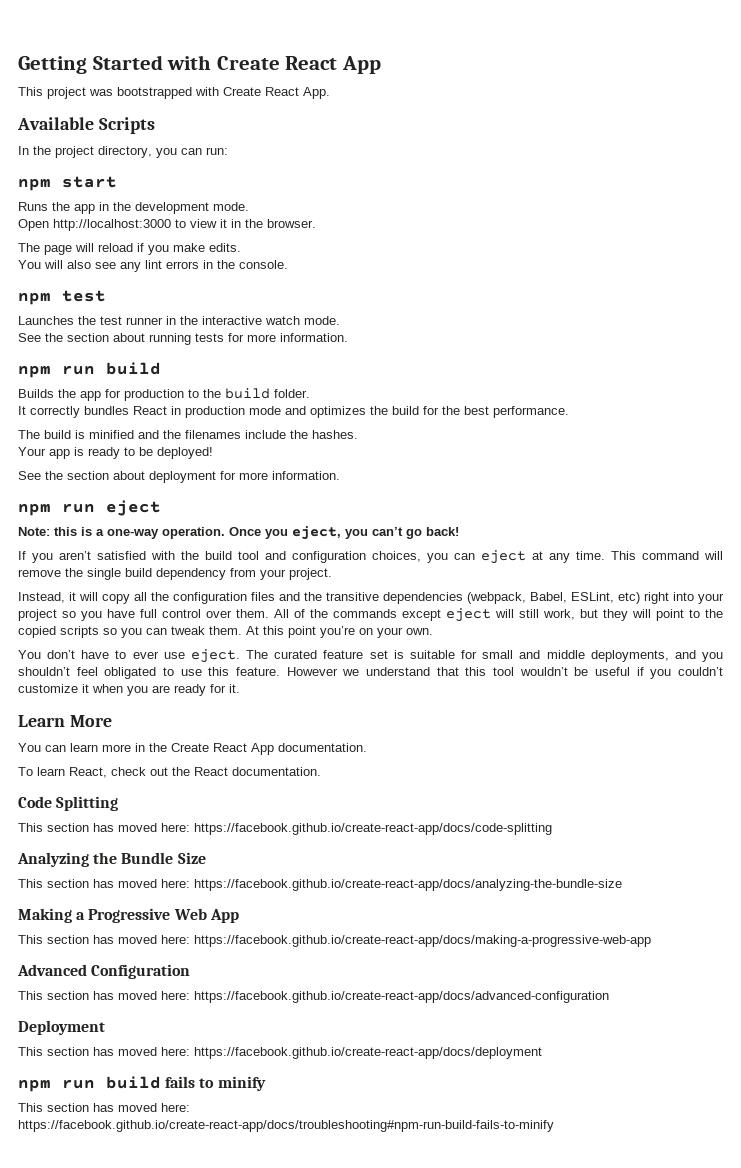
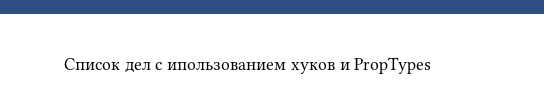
[18,55,381,74] [18,87,330,99] [17,117,155,134] [18,146,228,158] [18,176,117,191] [18,202,249,214] [18,219,316,231] [18,243,241,255] [18,260,288,272] [18,290,106,305] [18,316,340,325] [18,333,348,345] [18,362,161,378] [18,388,310,401] [18,406,569,418] [18,430,358,439] [18,447,213,459] [18,471,340,483] [18,500,161,516] [18,526,459,540] [18,550,723,564] [18,568,332,580] [18,592,724,604] [18,608,723,622] [18,626,433,638] [18,649,723,663] [18,667,723,679] [18,684,240,696] [18,715,112,727] [18,743,367,755] [18,767,321,778] [18,796,119,811] [18,823,552,835] [17,852,206,867] [18,879,622,891] [18,908,239,923] [18,935,651,947] [17,964,191,979] [18,991,609,1003] [18,1020,105,1035] [18,1047,542,1059] [18,1076,266,1092] [18,1103,190,1112] [18,1120,554,1132] Getting Started with Create React App // This project was bootstrapped with Create React App. // Available Scripts // In the project directory, you can run: // npm start // Runs the app in the development mode. // Open http://localhost:3000 to view it in the browser. // The page will reload if you make edits. // You will also see any lint errors in the console. // npm test // Launches the test runner in the interactive watch mode. // See the section about running tests for more information. // npm run build // Builds the app for production to the build folder. // It correctly bundles React in production mode and optimizes the build for the best performance. // The build is minified and the filenames include the hashes. // Your app is ready to be deployed! // See the section about deployment for more information. // npm run eject // Note: this is a one-way operation. Once you eject, you can’t go back! // If you aren’t satisfied with the build tool and configuration choices, you can eject at any time. This command will remove the single build dependency from your project. // Instead, it will copy all the configuration files and the transitive dependencies (webpack, Babel, ESLint, etc) right into your project so you have full control over them. All of the commands except eject will still work, but they will point to the copied scripts so you can tweak them. At this point you’re on your own. // You don’t have to ever use eject. The curated feature set is suitable for small and middle deployments, and you shouldn’t feel obligated to use this feature. However we understand that this tool wouldn’t be useful if you couldn’t customize it when you are ready for it. // Learn More // You can learn more in the Create React App documentation. // To learn React, check out the React documentation. // Code Splitting // This section has moved here: https://facebook.github.io/create-react-app/docs/code-splitting // Analyzing the Bundle Size // This section has moved here: https://facebook.github.io/create-react-app/docs/analyzing-the-bundle-size // Making a Progressive Web App // This section has moved here: https://facebook.github.io/create-react-app/docs/making-a-progressive-web-app // Advanced Configuration // This section has moved here: https://facebook.github.io/create-react-app/docs/advanced-configuration // Deployment // This section has moved here: https://facebook.github.io/create-react-app/docs/deployment // npm run build fails to minify // This section has moved here: https://facebook.github.io/create-react-app/docs/troubleshooting#npm-run-build-fails-to-minify -> [64,57,432,74] Список дел с ипользованием хуков и PropTypes

